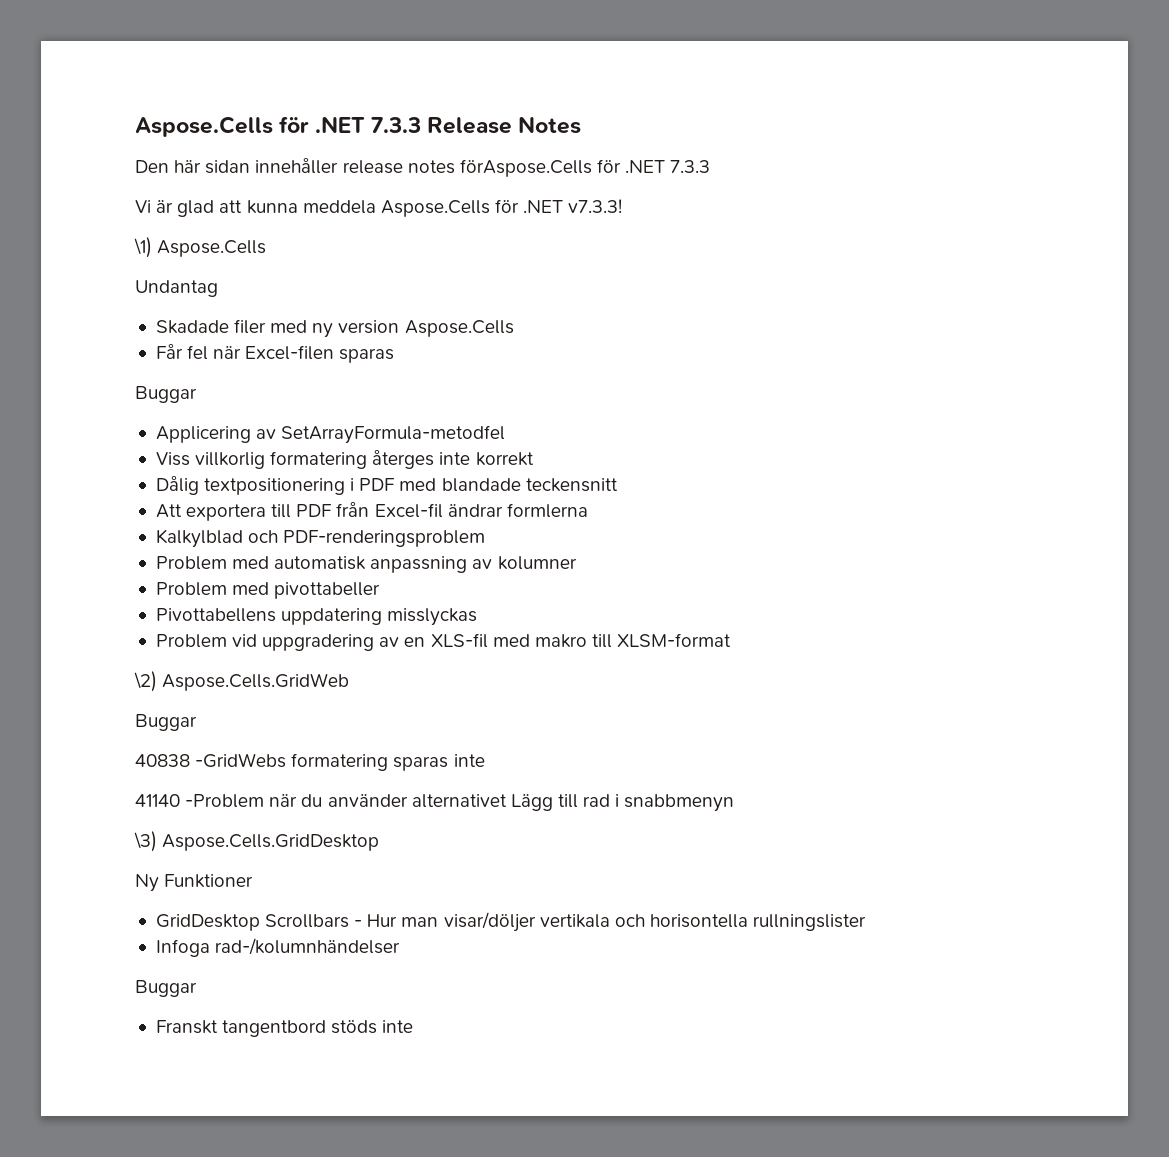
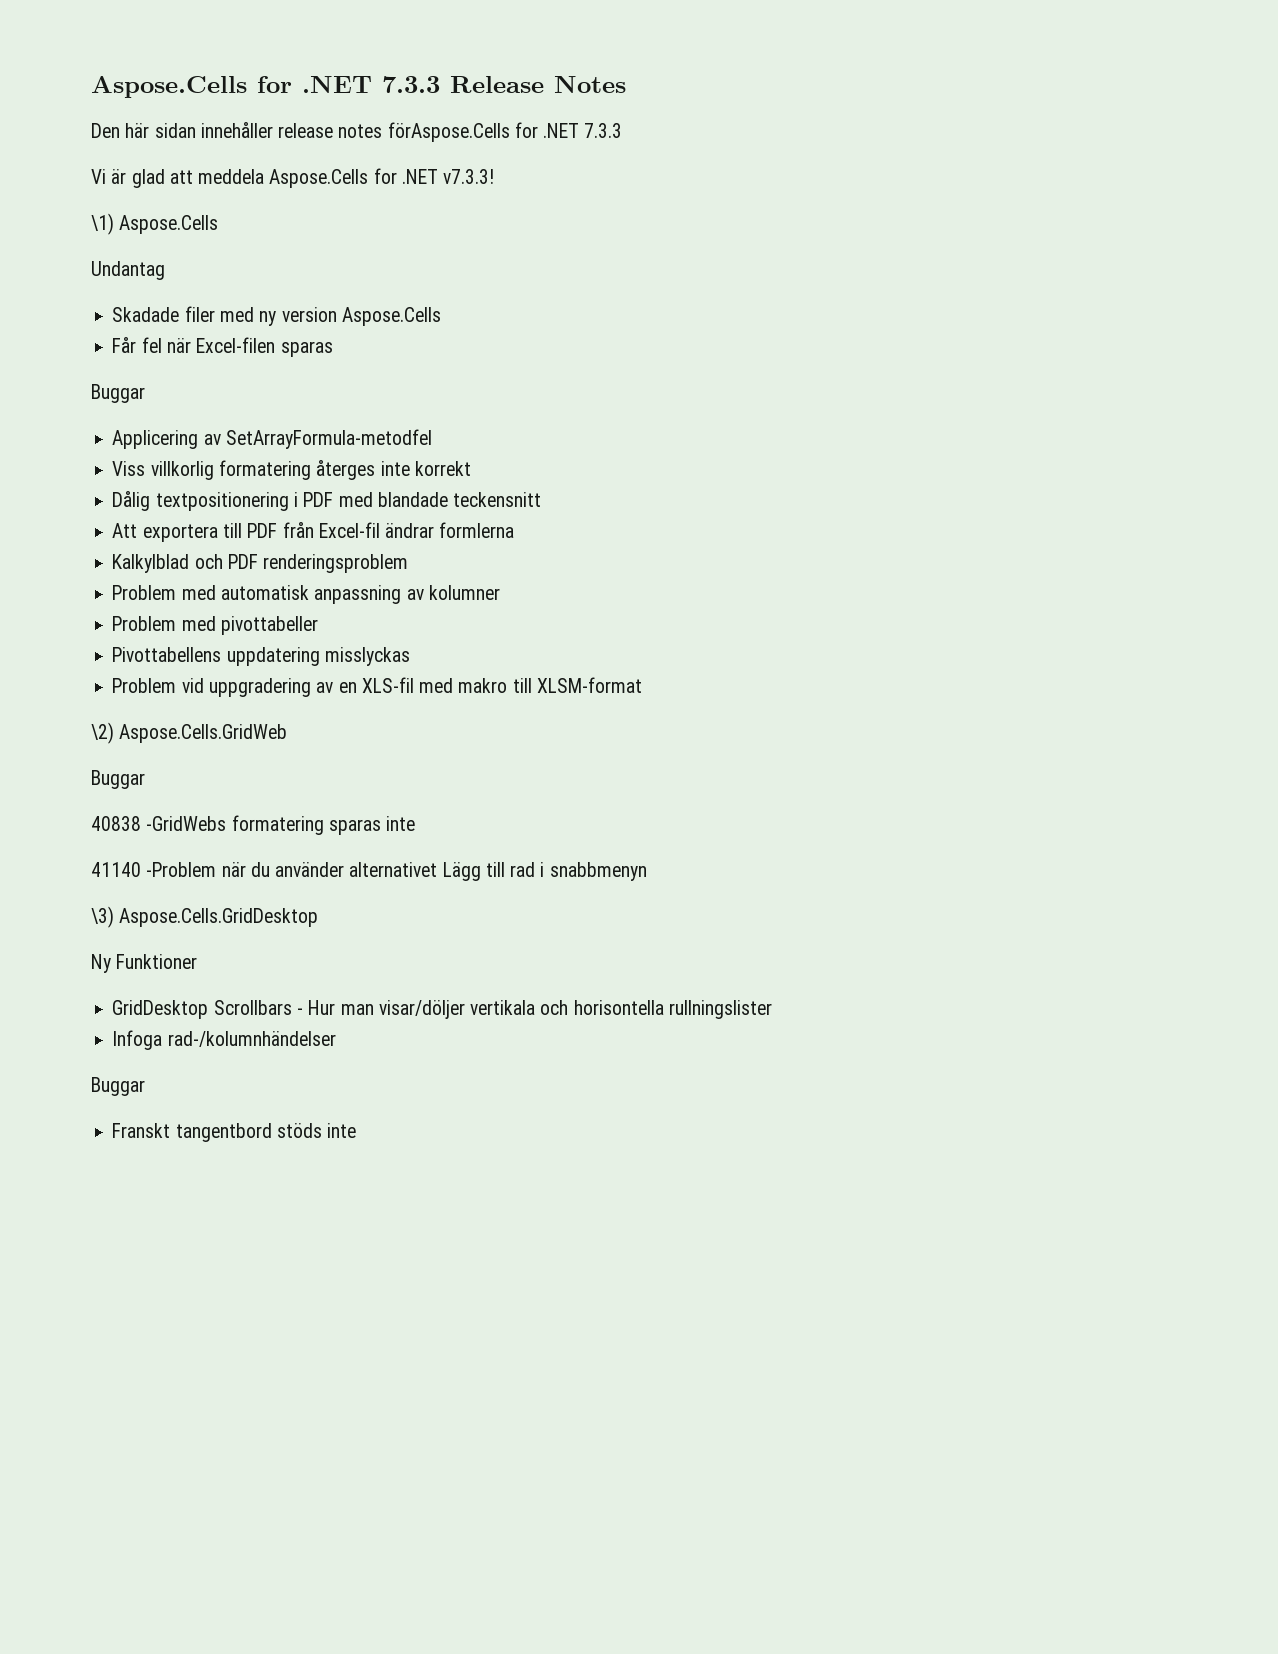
[135,116,310,137] Aspose.Cells för -> [91,76,292,98] Aspose.Cells for
[596,159,621,173] för -> [514,122,538,138] for
[246,200,298,214] kunna -> (193, 177) none
[494,199,519,213] för -> [373,168,397,184] for
[283,530,486,547] PDF-renderingsproblem -> [227,554,409,573] PDF renderingsproblem

